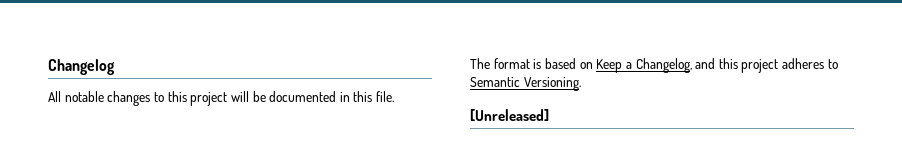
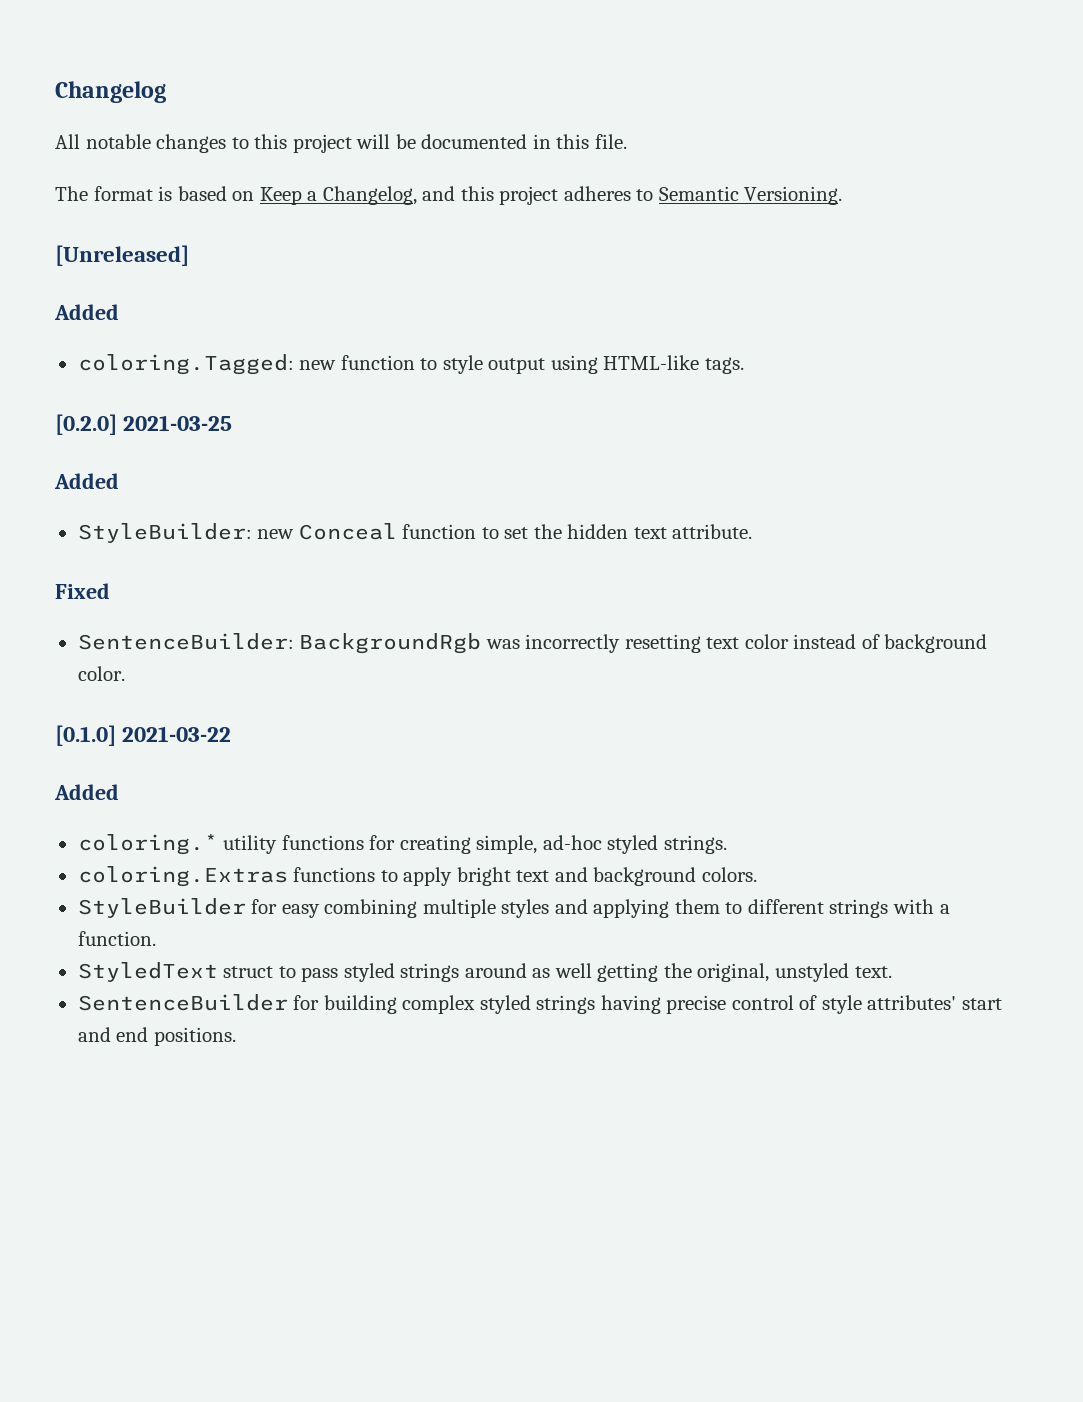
(549, 115) none -> [54,304,119,320] [77,354,744,375] [55,414,233,435] [54,473,119,489] [77,523,753,543] [55,583,110,599] [77,633,988,654] [77,666,125,681] [55,725,232,746] [54,784,119,800] [77,834,727,855] [77,866,757,887] [77,898,950,918] [77,931,156,946] [77,962,892,982] [77,994,1002,1014] [77,1027,236,1046] // Added // coloring.Tagged: new function to style output using HTML-like tags. // [0.2.0] 2021-03-25 // Added // StyleBuilder: new Conceal function to set the hidden text attribute. // Fixed // SentenceBuilder: BackgroundRgb was incorrectly resetting text color instead of background color. // [0.1.0] 2021-03-22 // Added // coloring.* utility functions for creating simple, ad-hoc styled strings. // coloring.Extras functions to apply bright text and background colors. // StyleBuilder for easy combining multiple styles and applying them to different strings with a function. // StyledText struct to pass styled strings around as well getting the original, unstyled text. // SentenceBuilder for building complex styled strings having precise control of style attributes' start and end positions.

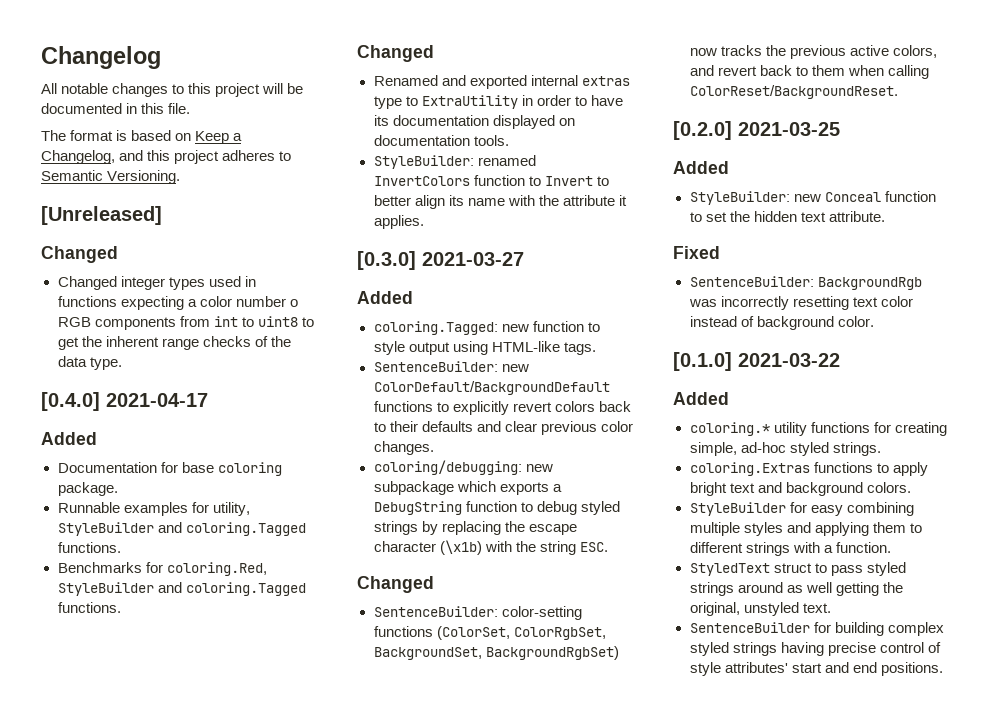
(189, 255) none -> [41,246,118,263] [57,276,256,290] [57,296,298,310] [57,316,314,330] [57,336,291,350] [57,356,122,370] [41,392,208,411] [41,432,97,445] [57,462,282,476] [57,482,118,496] [57,502,250,516] [57,522,306,536] [57,542,121,553] [57,562,267,576] [57,582,306,596] [57,602,121,613] [357,45,434,62] [373,75,630,89] [373,95,623,109] [373,115,575,129] [373,135,509,146] [373,155,536,169] [373,175,609,186] [373,195,627,209] [373,215,424,229] [357,251,524,270] // Changed // Changed integer types used in functions expecting a color number o RGB components from int to uint8 to get the inherent range checks of the data type. // [0.4.0] 2021-04-17 // Added // Documentation for base coloring package. // Runnable examples for utility, StyleBuilder and coloring.Tagged functions. // Benchmarks for coloring.Red, StyleBuilder and coloring.Tagged functions. // Changed // Renamed and exported internal extras type to ExtraUtility in order to have its documentation displayed on documentation tools. // StyleBuilder: renamed InvertColors function to Invert to better align its name with the attribute it applies. // [0.3.0] 2021-03-27
(744, 365) none -> [373,361,529,372] [373,381,610,395] [373,401,631,415] [373,421,633,435] [373,441,434,455] [373,460,553,475] [373,481,562,495] [373,501,620,515] [373,521,577,535] [373,540,608,555] [357,576,434,593] [373,606,582,620] [373,626,606,640] [373,646,619,660] [689,45,937,59] [689,65,929,79] [689,85,898,99] // SentenceBuilder: new ColorDefault/BackgroundDefault functions to explicitly revert colors back to their defaults and clear previous color changes. // coloring/debugging: new subpackage which exports a DebugString function to debug styled strings by replacing the escape character (\x1b) with the string ESC. // Changed // SentenceBuilder: color-setting functions (ColorSet, ColorRgbSet, BackgroundSet, BackgroundRgbSet) now tracks the previous active colors, and revert back to them when calling ColorReset/BackgroundReset.

